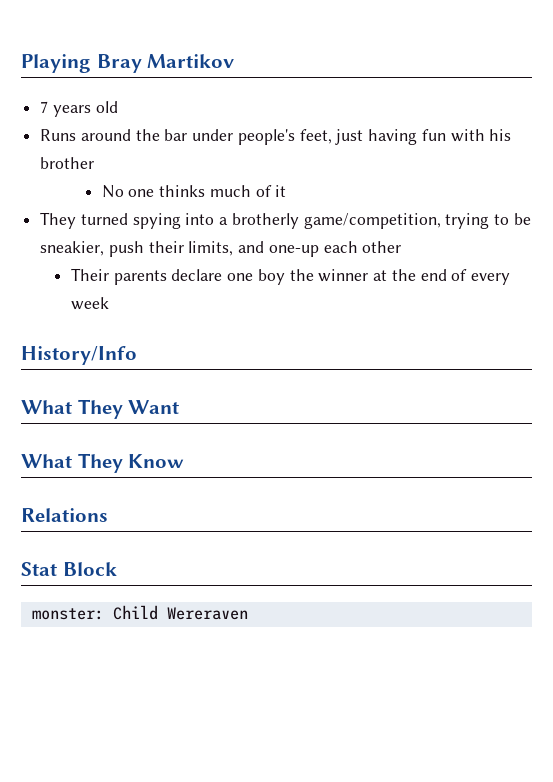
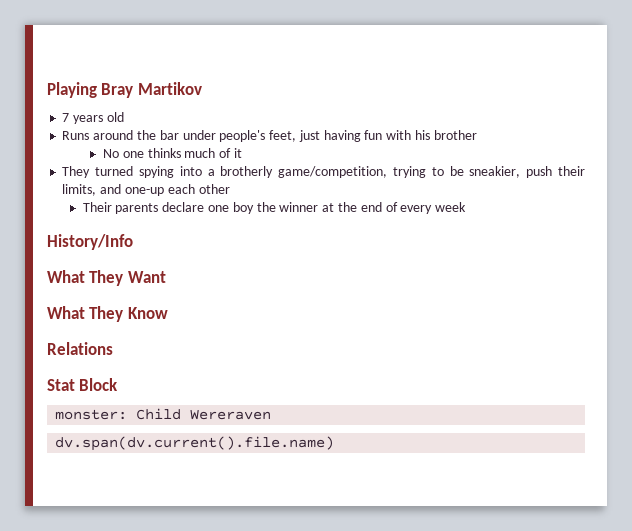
(248, 613) none -> [55,436,335,451] // dv.span(dv.current().file.name)

